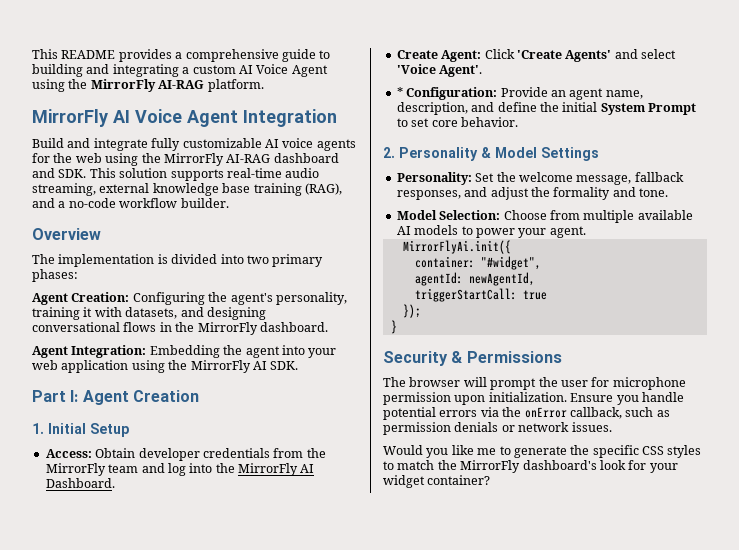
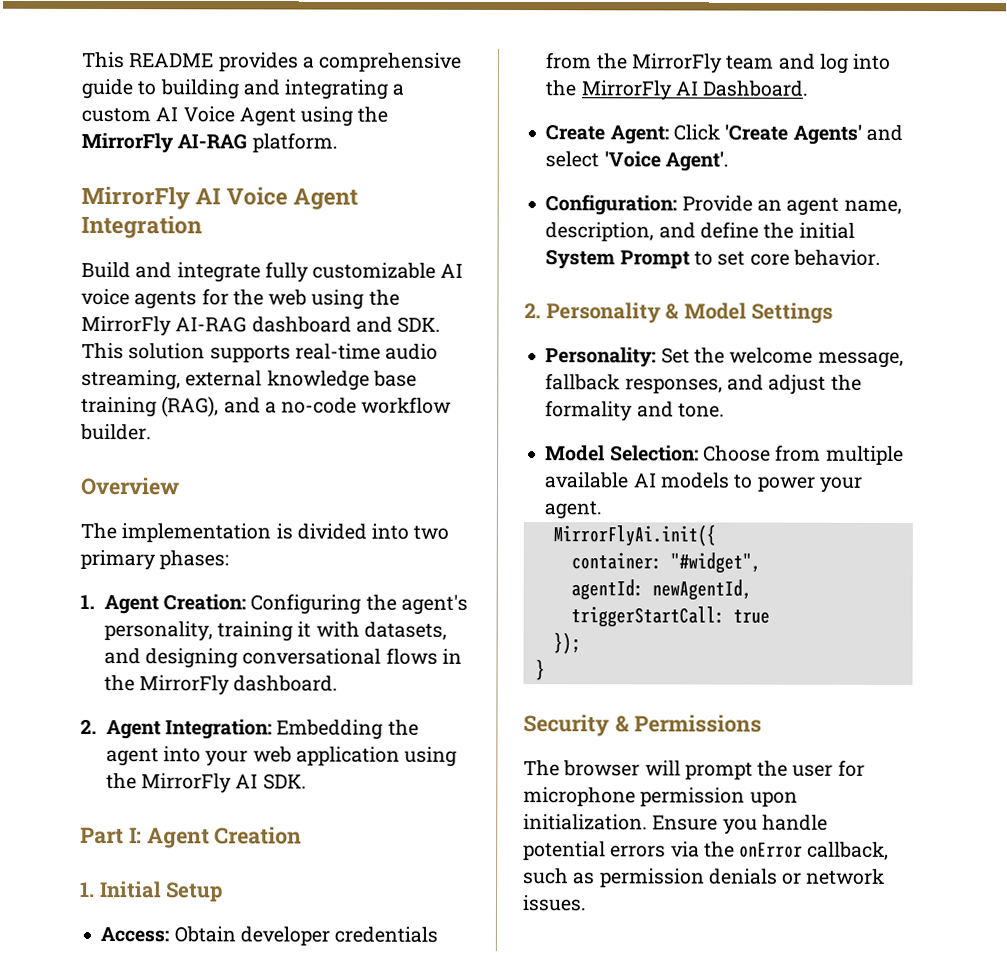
(78, 275) none -> [80,594,95,610] 1.
(328, 327) none -> [80,718,97,735] 2.
[396,87,403,97] * -> (729, 161) none
[383,445,702,458] [383,460,678,473] [383,475,491,488] // Would you like me to generate the specific CSS styles to match the MirrorFly dashboard's look for your widget container? -> (587, 903) none

